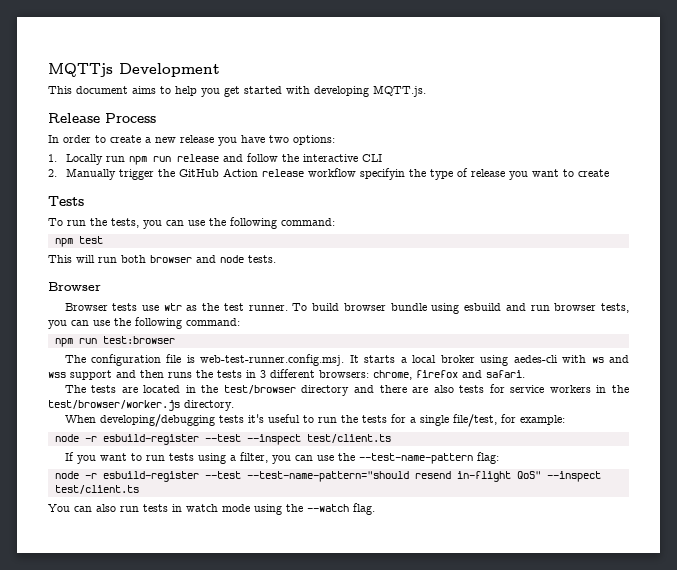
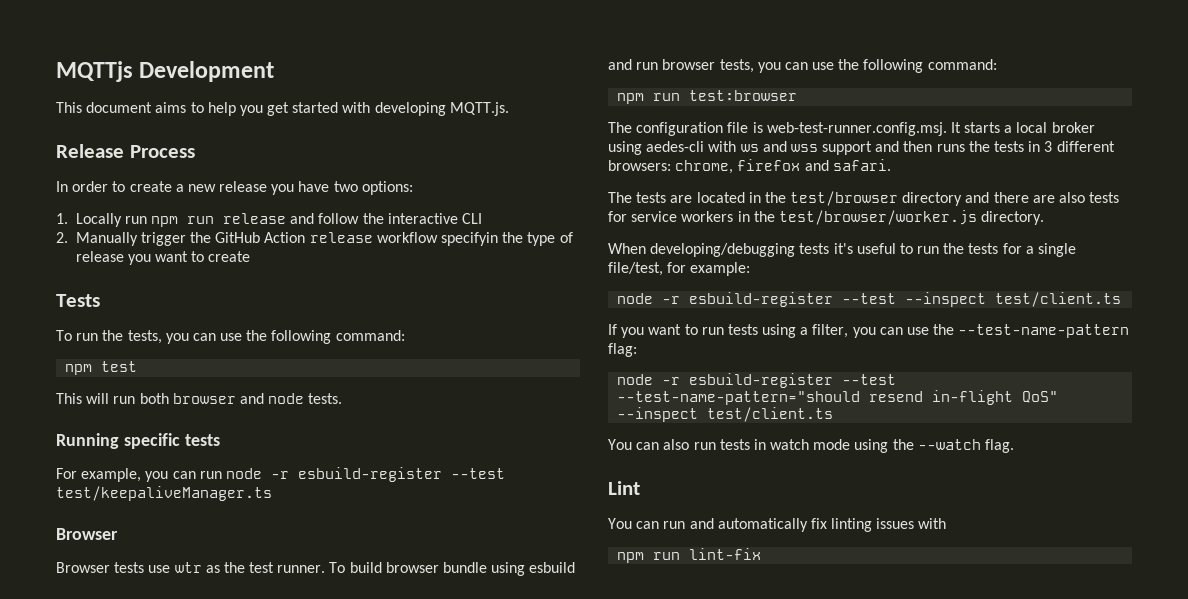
(276, 259) none -> [56,433,220,449] [56,467,505,482] [56,486,272,501] // Running specific tests // For example, you can run node -r esbuild-register --test test/keepaliveManager.ts
(375, 509) none -> [608,481,640,495] [608,518,947,532] [617,548,762,563] // Lint // You can run and automatically fix linting issues with // npm run lint-fix

